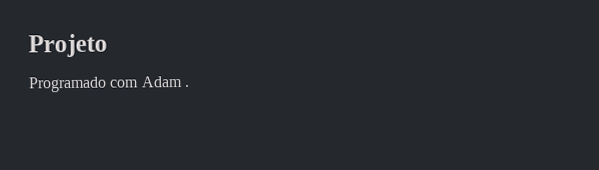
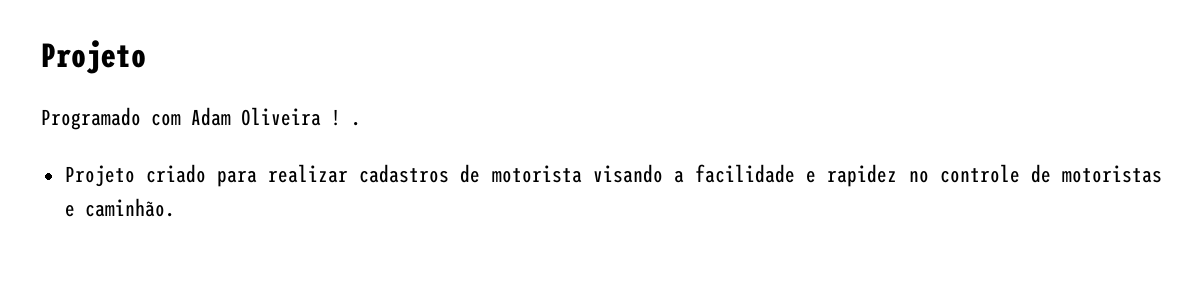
(183, 82) none -> [241,107,341,126] Oliveira !
(190, 86) none -> [64,164,1162,187] [64,198,175,217] // Projeto criado para realizar cadastros de motorista visando a facilidade e rapidez no controle de motoristas e caminhão.

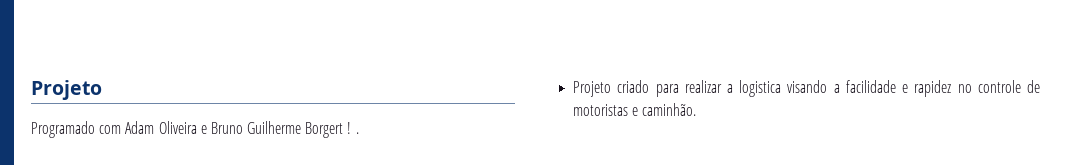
(321, 116) none -> [200,121,344,138] e Bruno Guilherme Borgert
[359,164,582,183] cadastros de motorista -> [726,80,782,97] a logistica

